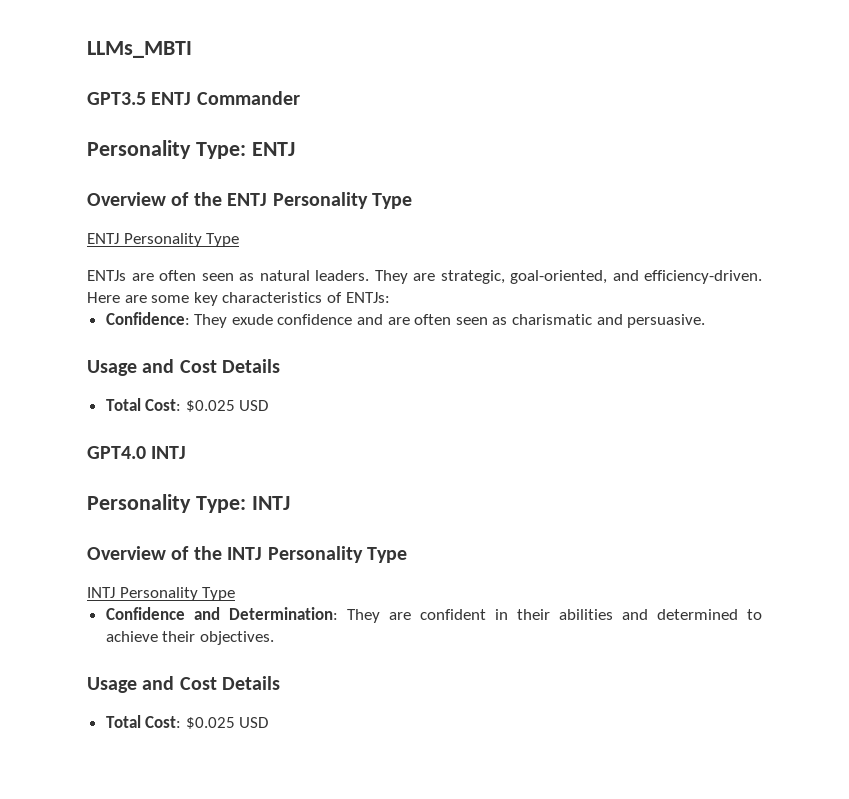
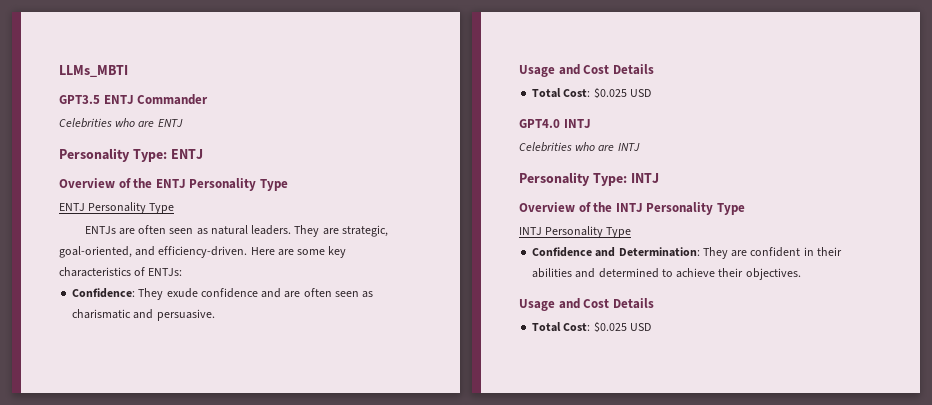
(300, 98) none -> [59,118,183,128] // Celebrities who are ENTJ
(187, 452) none -> [519,142,640,152] // Celebrities who are INTJ

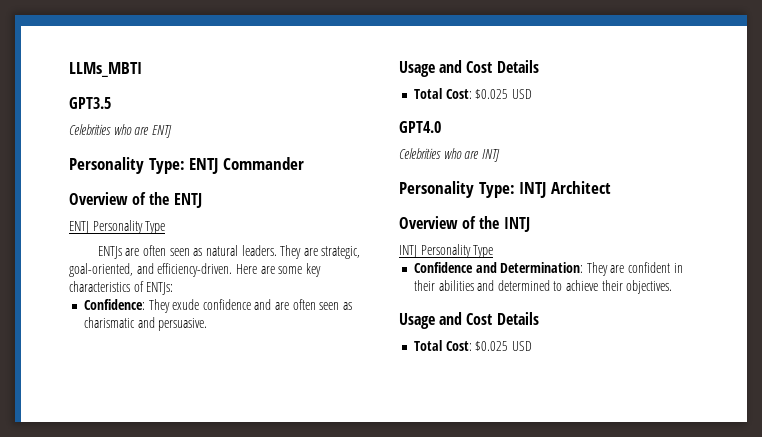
[103,94,209,105] ENTJ Commander -> (111, 103) none
(203, 154) none -> [222,157,304,170] Commander
[189,178,288,191] Personality Type -> (202, 200) none
[563,119,591,128] INTJ -> (441, 127) none
(659, 178) none -> [550,181,611,194] Architect
[646,202,745,215] Personality Type -> (530, 224) none

